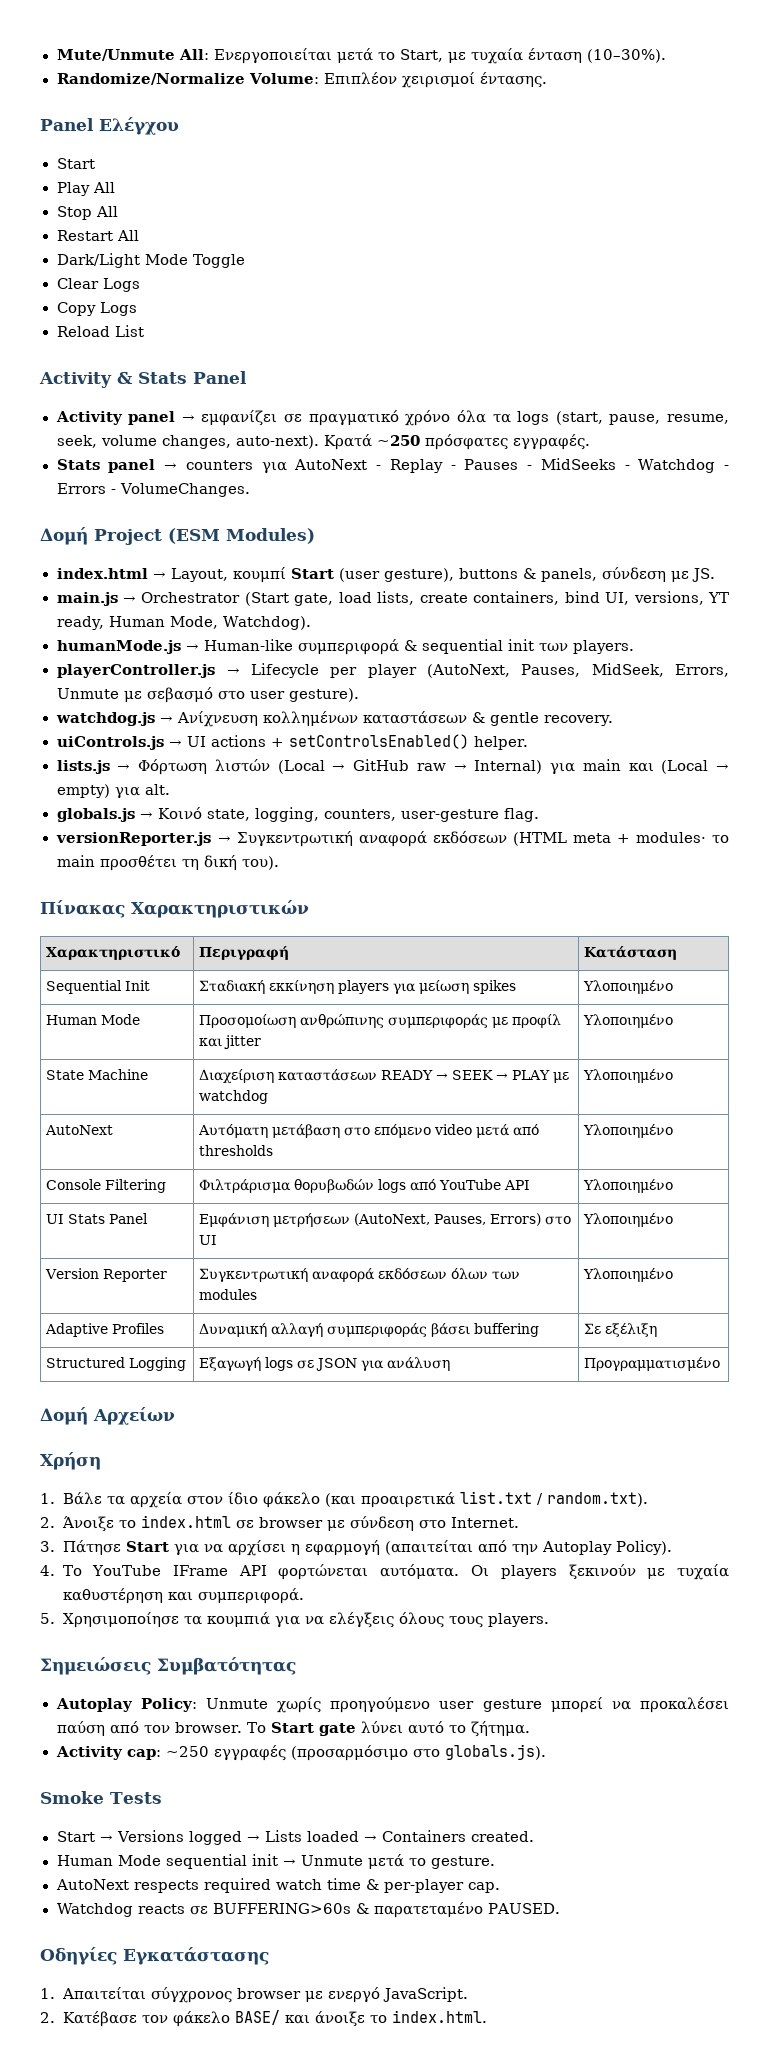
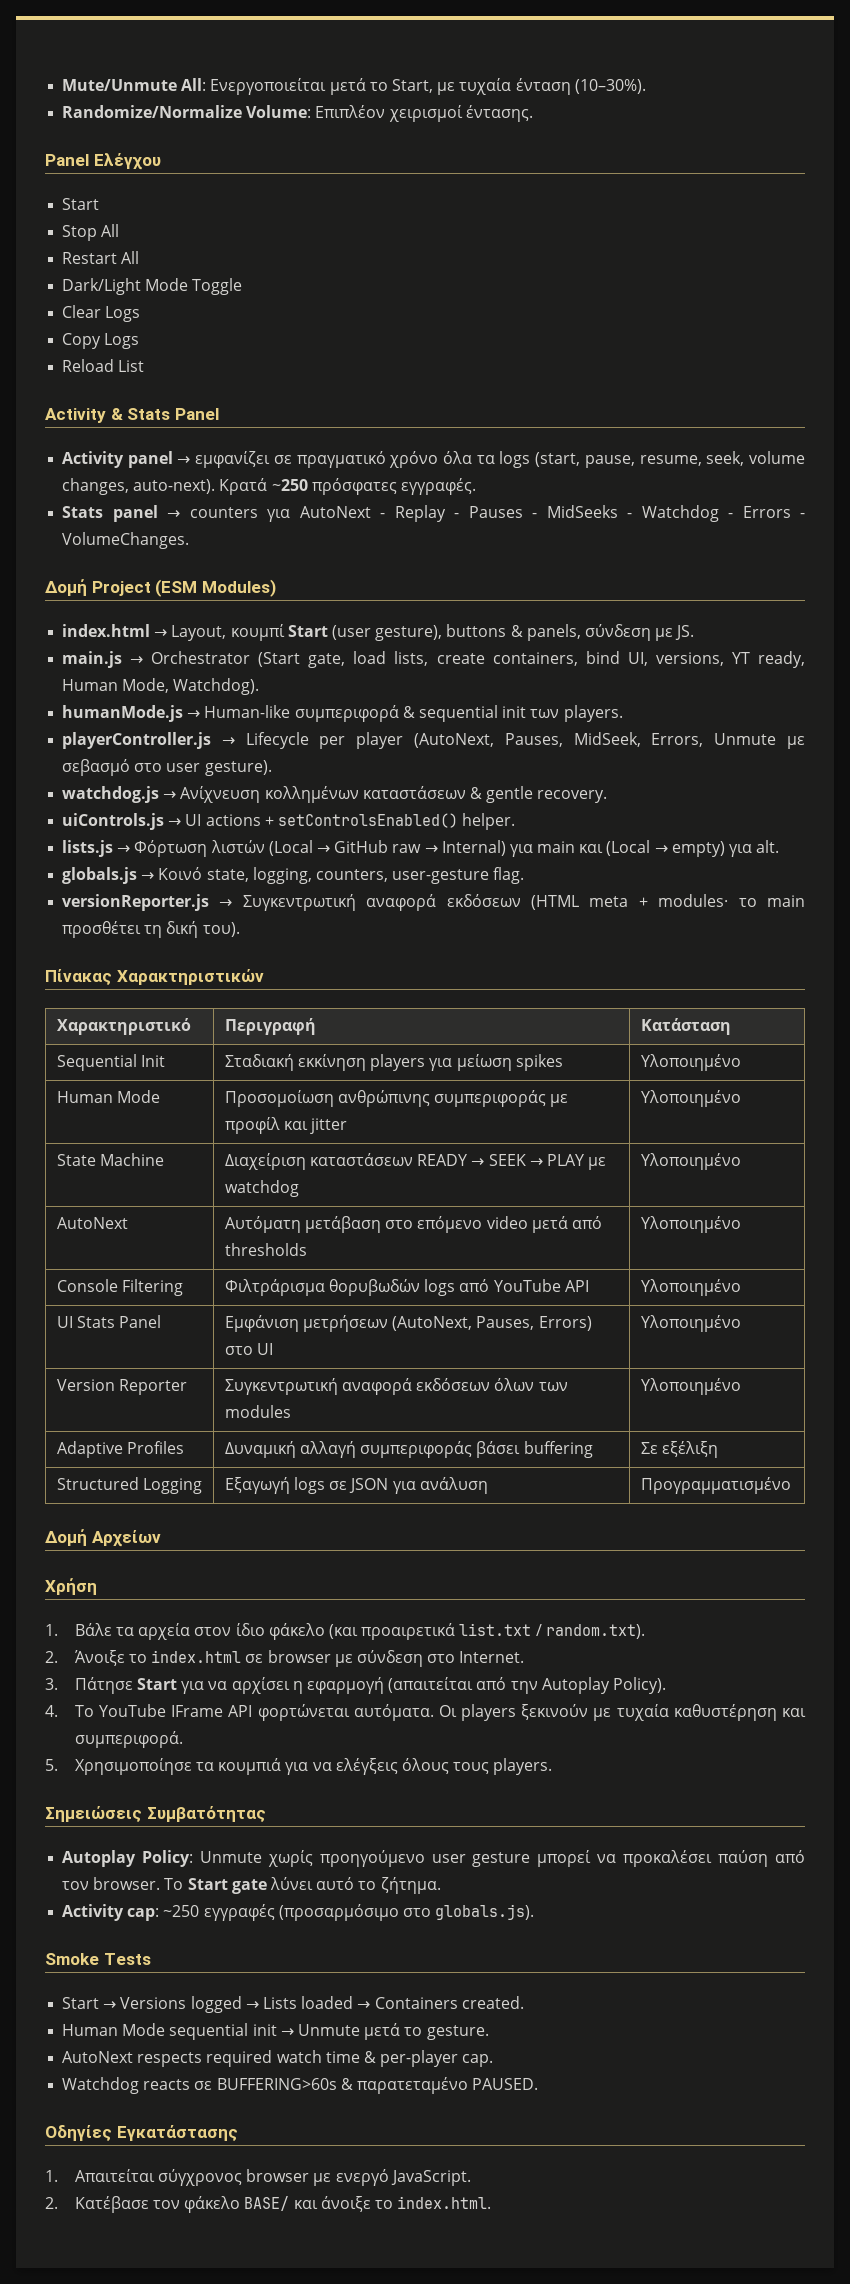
[56,182,115,196] // Play All -> (100, 204) none

